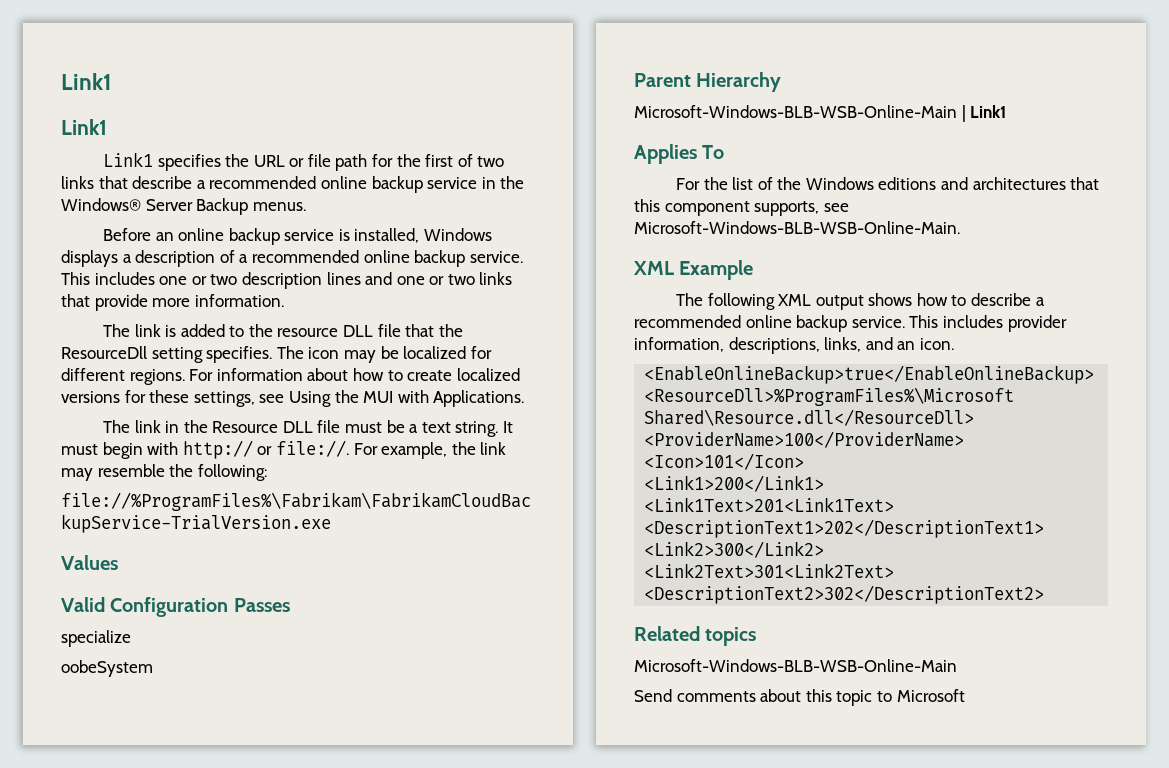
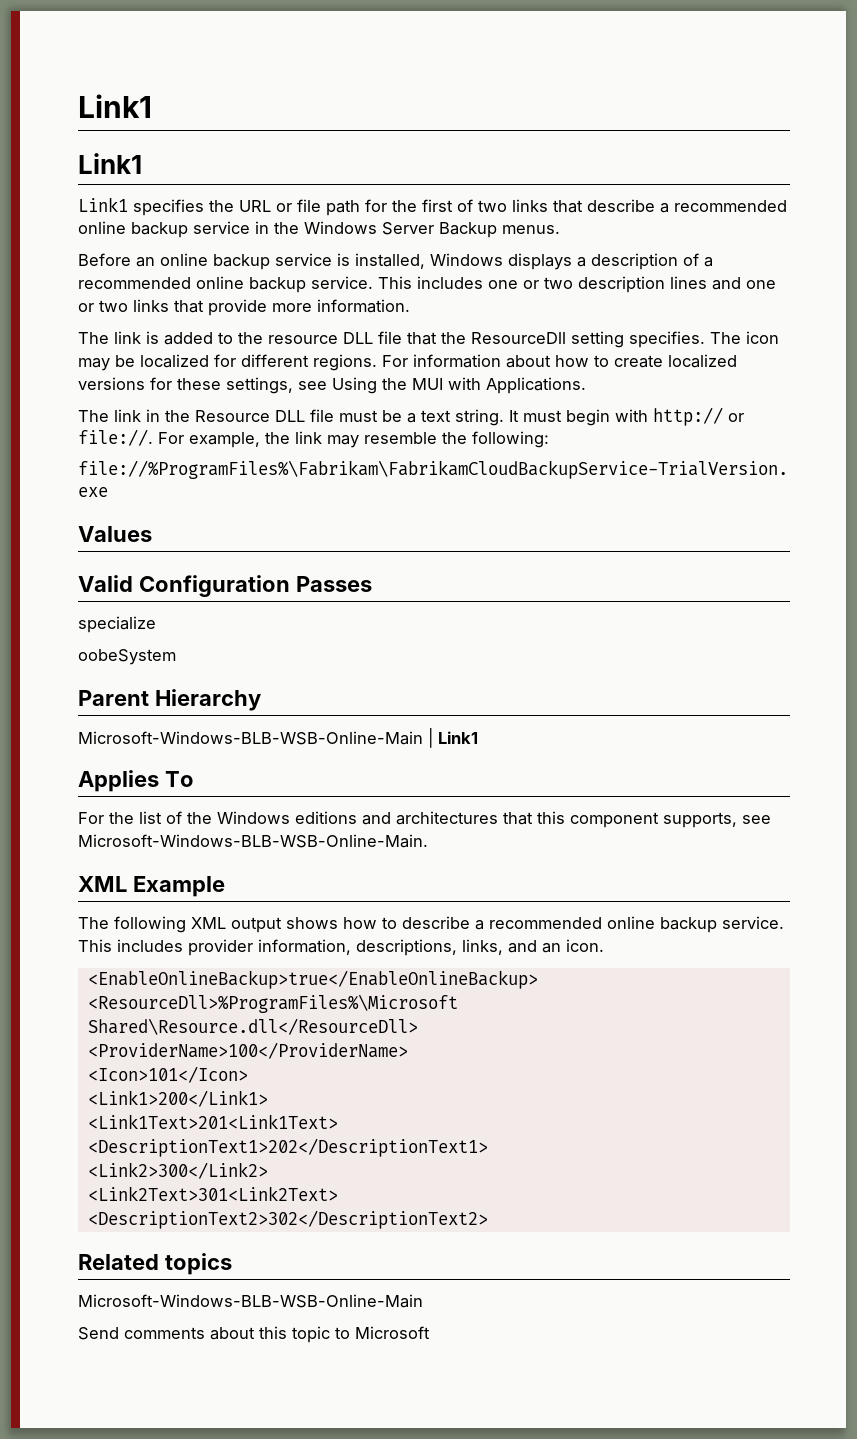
[61,198,141,211] Windows® -> [304,221,377,234] Windows

